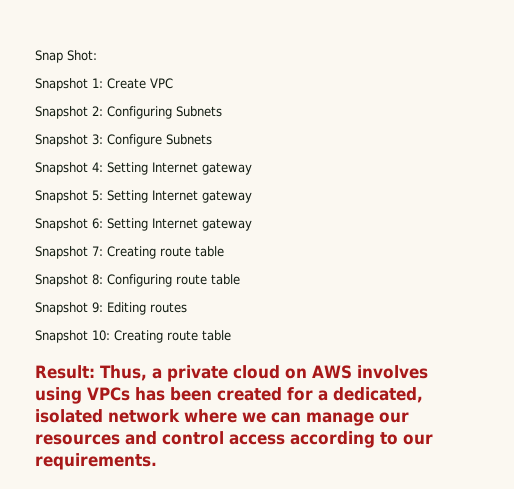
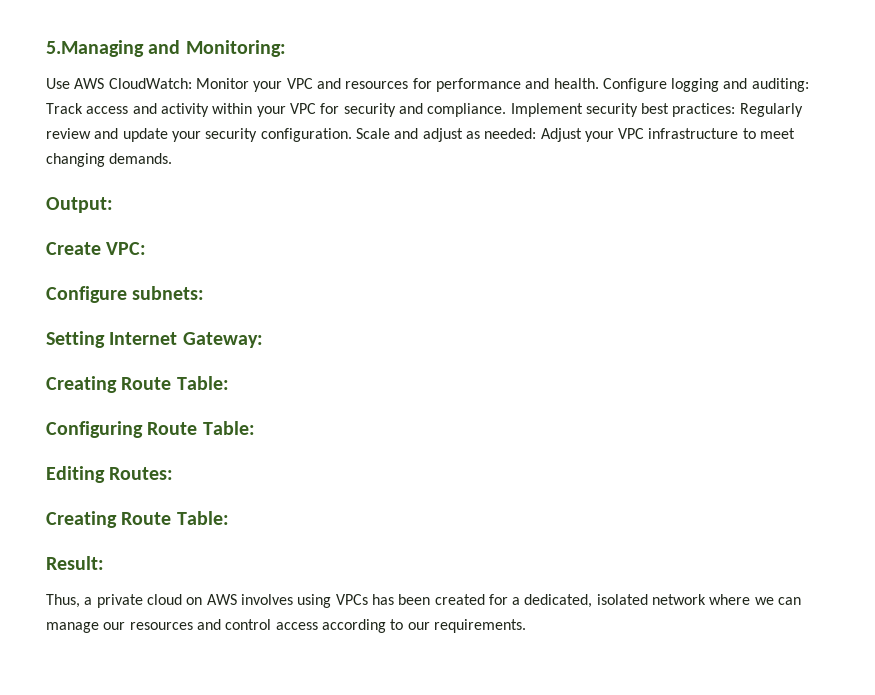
[35,50,97,63] [35,78,173,91] [35,106,222,119] [35,134,212,147] [35,162,252,175] [35,190,252,203] [35,218,252,231] [35,246,224,259] [35,274,240,287] [35,302,187,315] [35,330,231,343] Snap Shot: // Snapshot 1: Create VPC // Snapshot 2: Configuring Subnets // Snapshot 3: Configure Subnets // Snapshot 4: Setting Internet gateway // Snapshot 5: Setting Internet gateway // Snapshot 6: Setting Internet gateway // Snapshot 7: Creating route table // Snapshot 8: Configuring route table // Snapshot 9: Editing routes // Snapshot 10: Creating route table -> [46,40,286,57] [46,78,809,92] [46,103,803,117] [46,128,796,142] [46,153,173,167] [46,197,113,213] [46,242,147,255] [46,286,205,303] [46,331,263,348] [46,376,229,393] [46,421,255,438] [46,466,174,483] [46,511,229,528] 5.Managing and Monitoring: // Use AWS CloudWatch: Monitor your VPC and resources for performance and health. Configure logging and auditing: Track access and activity within your VPC for security and compliance. Implement security best practices: Regularly review and update your security configuration. Scale and adjust as needed: Adjust your VPC infrastructure to meet changing demands. // Output: // Create VPC: // Configure subnets: // Setting Internet Gateway: // Creating Route Table: // Configuring Route Table: // Editing Routes: // Creating Route Table:
(95, 372) none -> (104, 563) //

